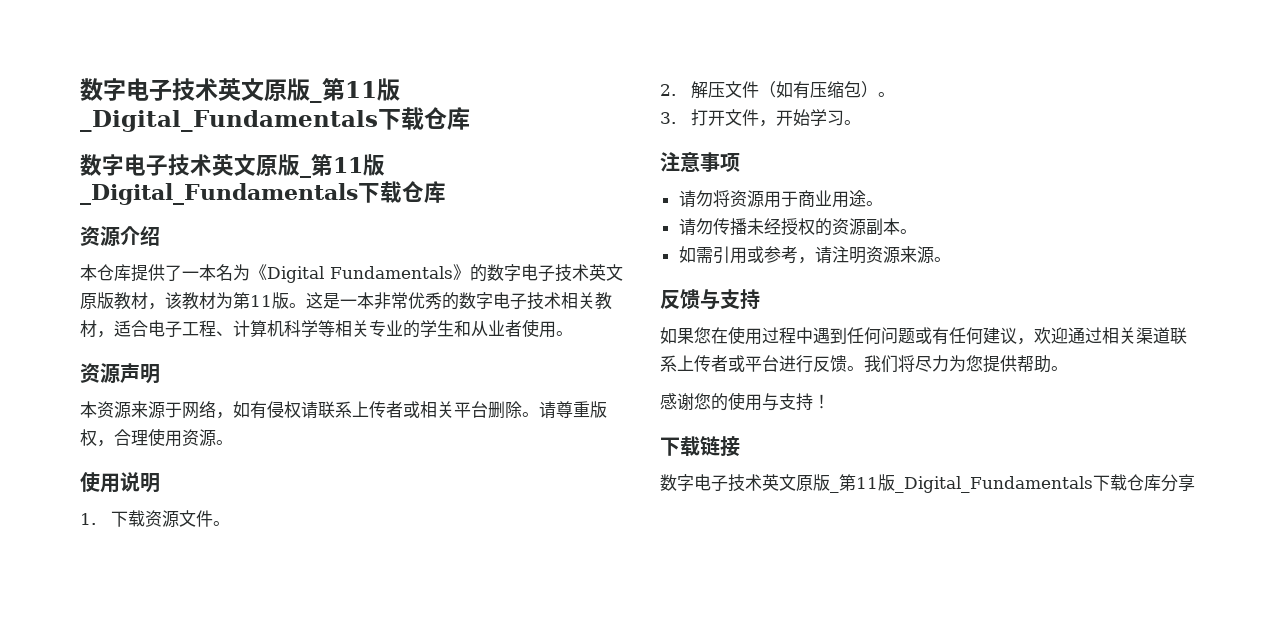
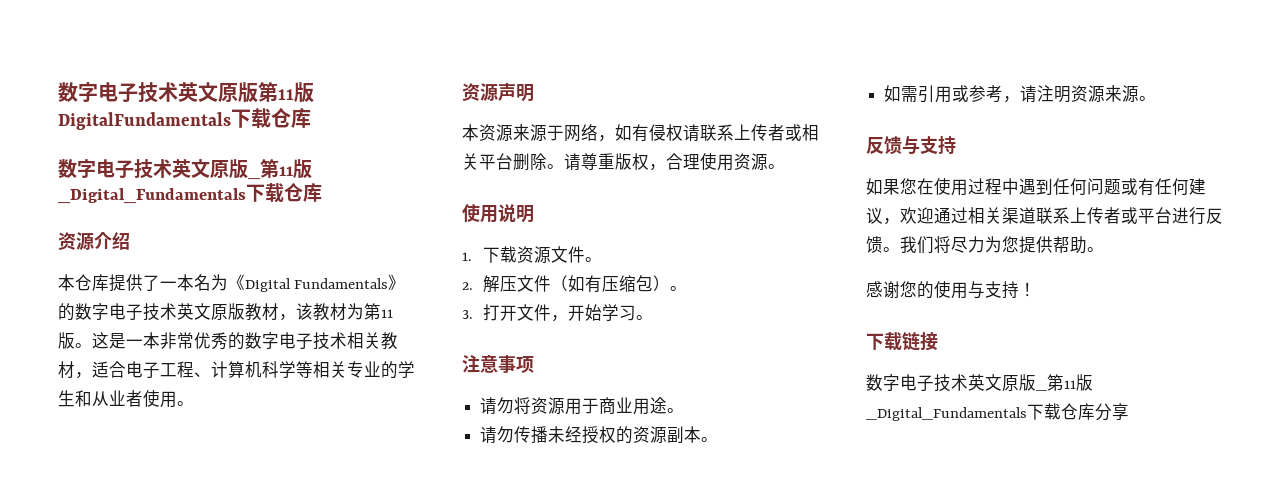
[80,78,400,103] [80,110,378,132] 数字电子技术英文原版_第11版_Digital_Fundamentals -> [58,82,314,103] [58,112,231,130] 数字电子技术英文原版第11版DigitalFundamentals

